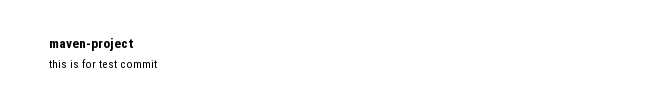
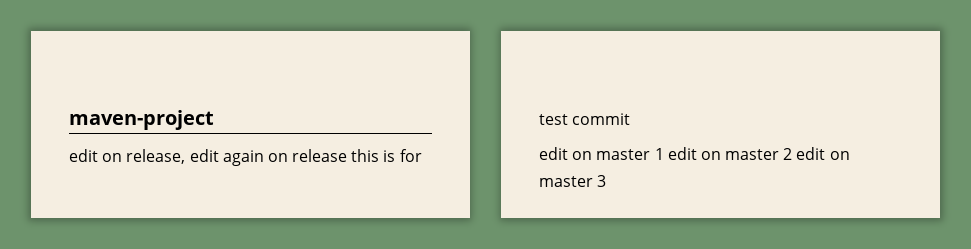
(134, 44) none -> [69,149,348,166] edit on release, edit again on release
(158, 64) none -> [539,147,850,160] [539,175,607,187] // edit on master 1 edit on master 2 edit on master 3

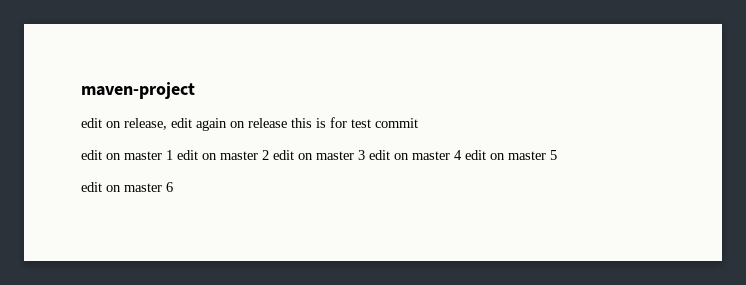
(607, 181) none -> [369,150,557,160] [81,182,173,192] edit on master 4 edit on master 5 // edit on master 6

